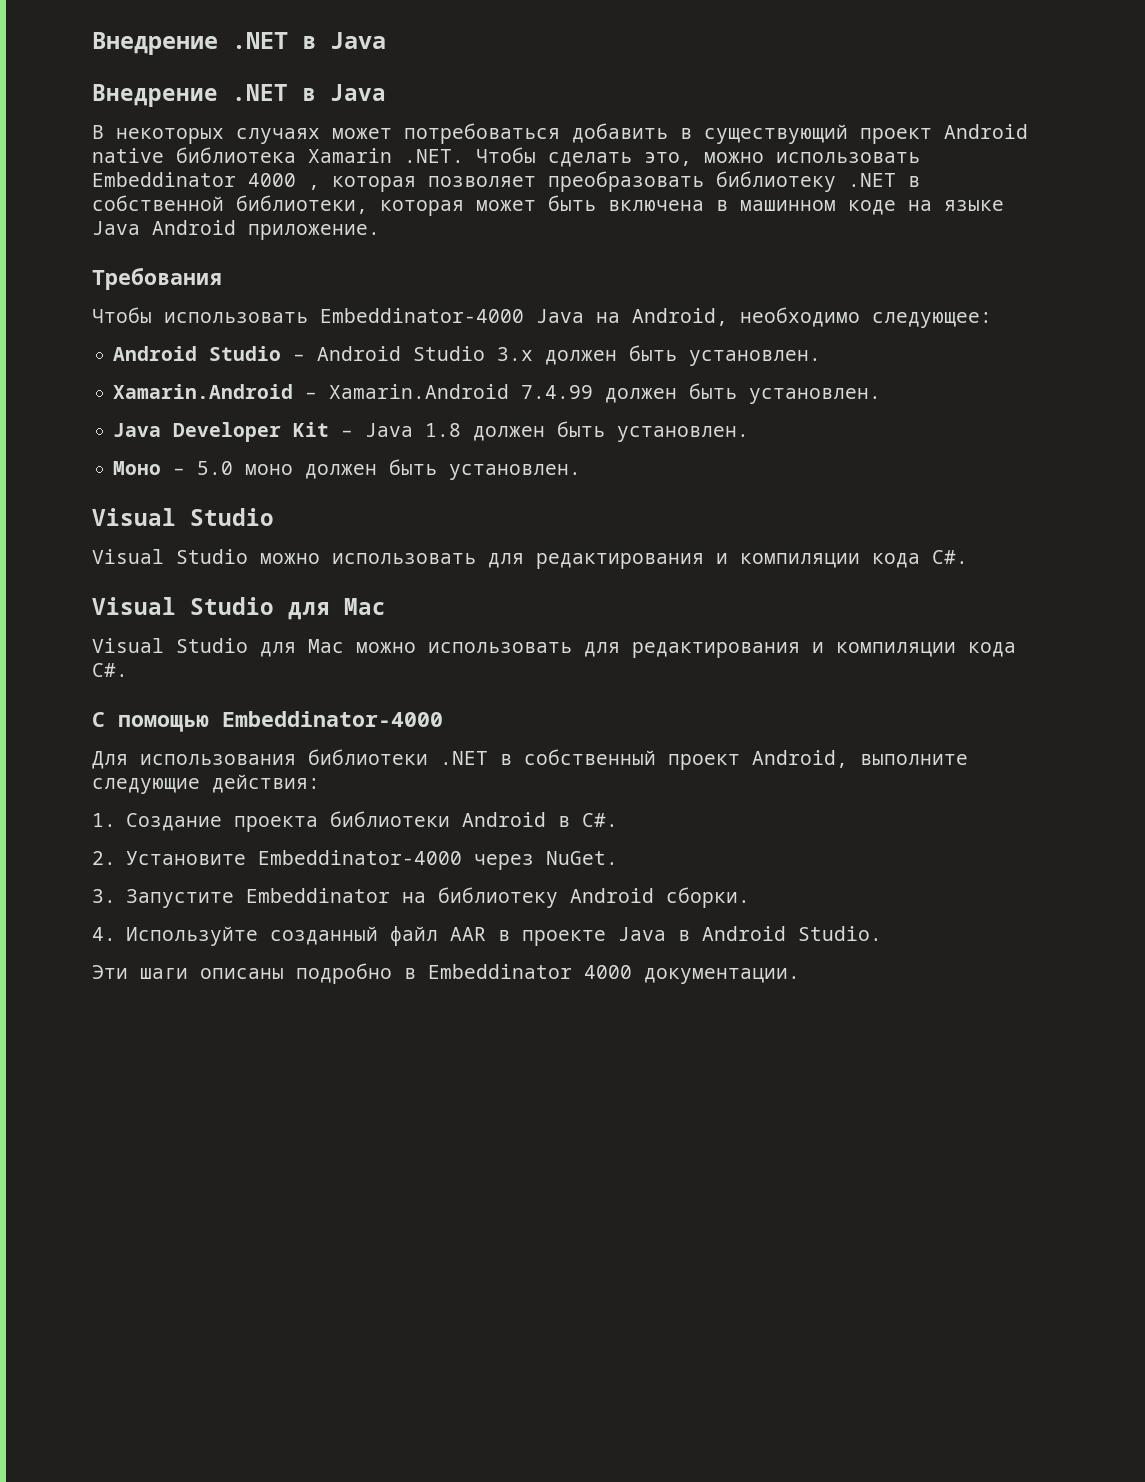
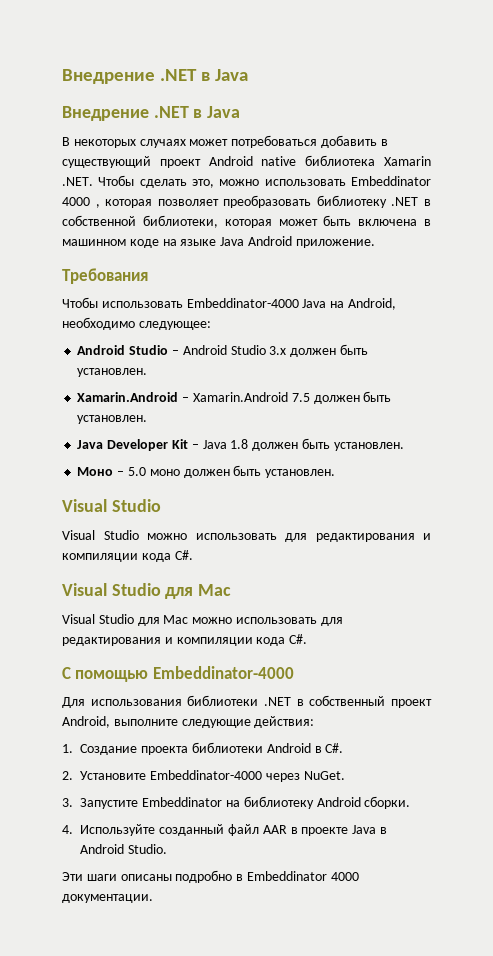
[521,385,594,399] 7.4.99 -> [291,393,310,402] 7.5

